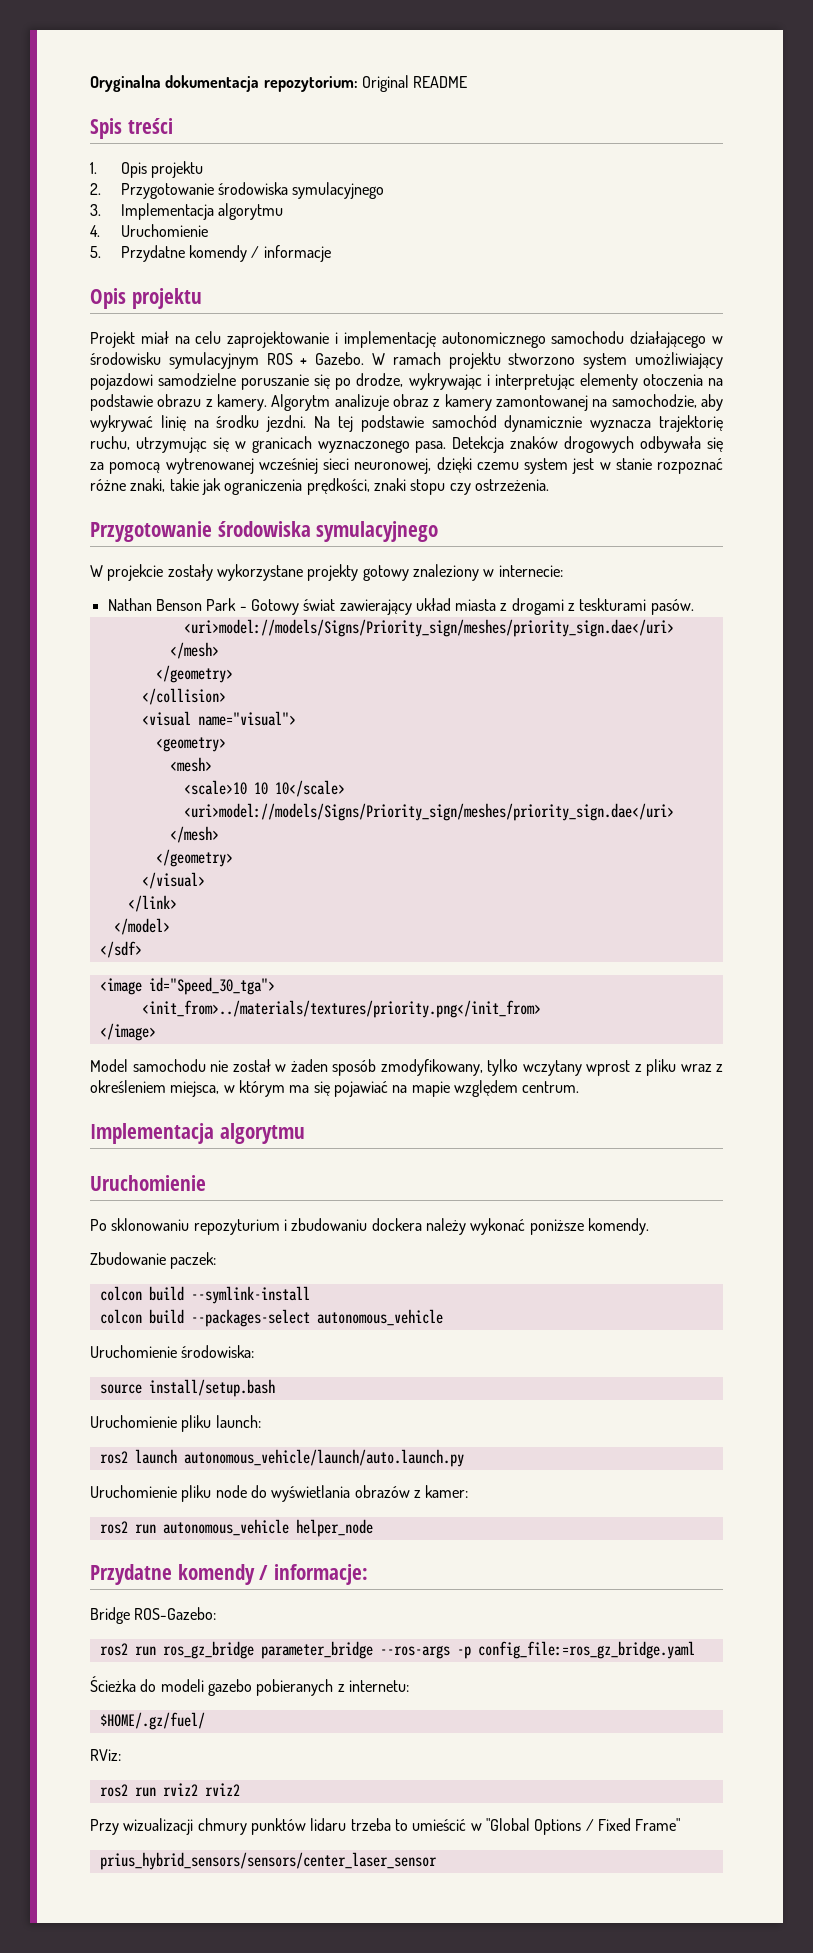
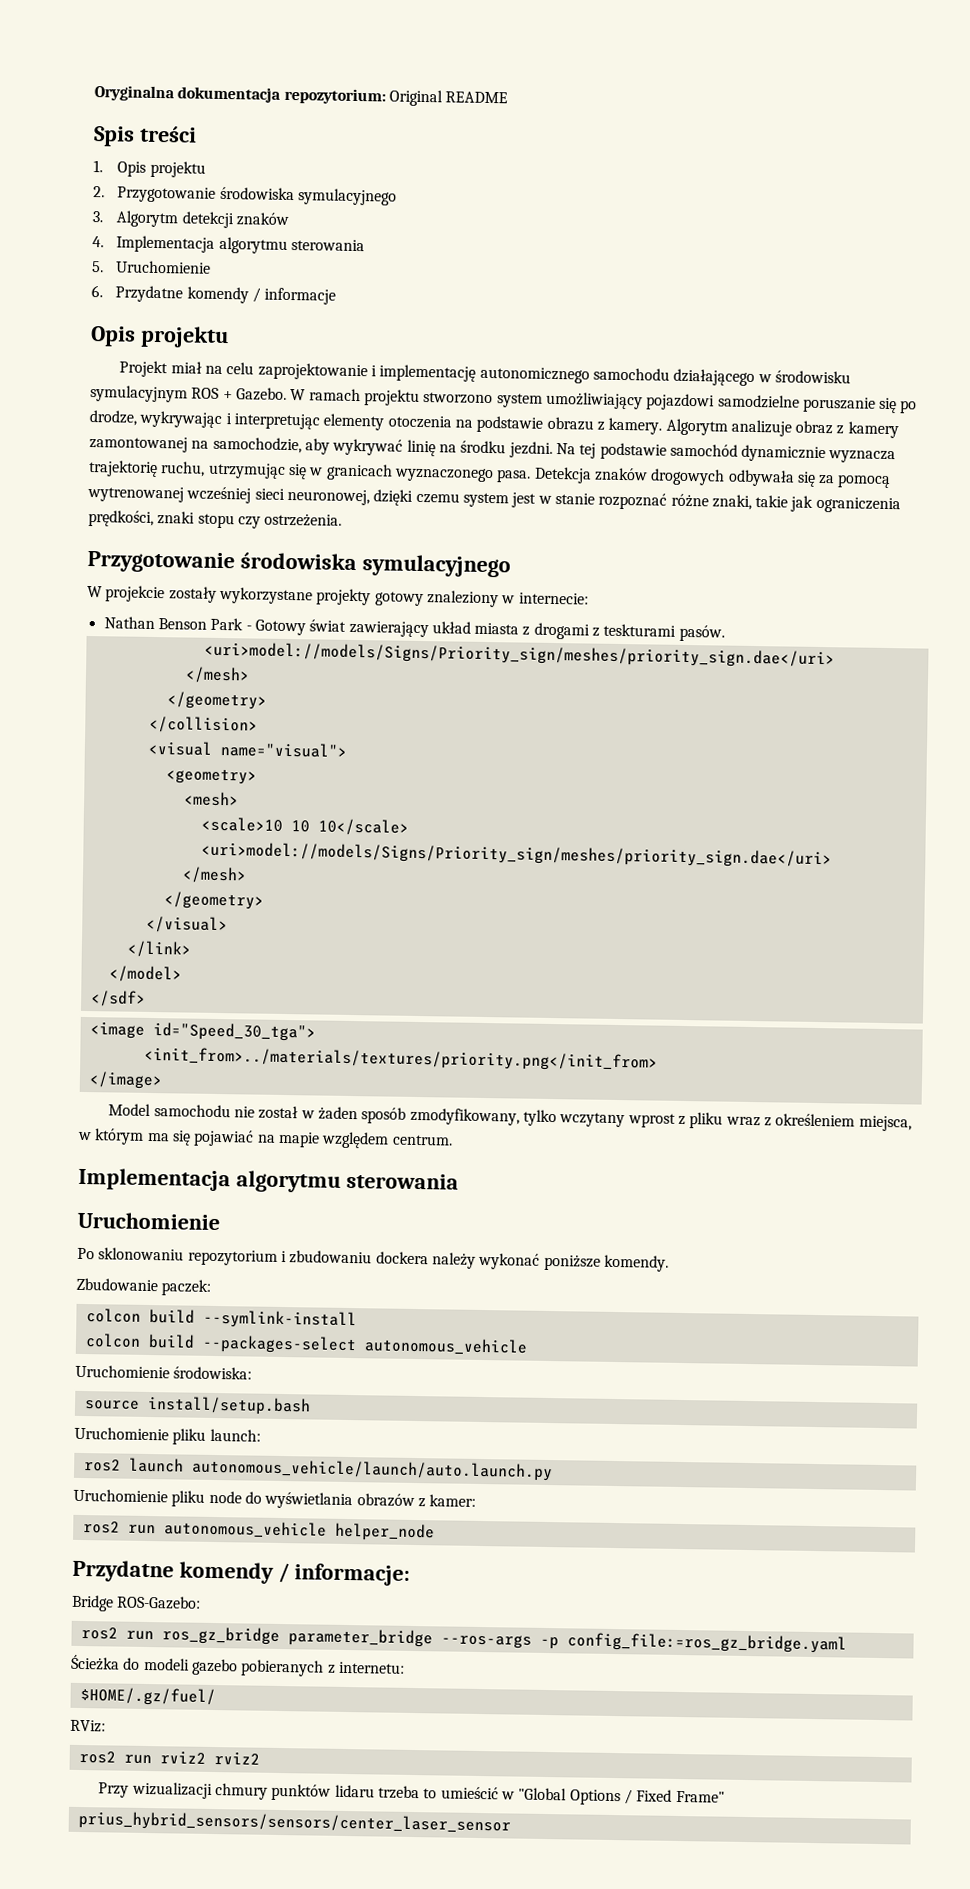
[120,203,284,220] [90,224,208,237] [90,246,101,258] Implementacja algorytmu // 4. Uruchomienie // 5. -> [116,210,289,229] [92,235,365,254] [92,260,212,274] [91,285,103,298] Algorytm detekcji znaków // 4. Implementacja algorytmu sterowania // 5. Uruchomienie // 6.
(305, 1133) none -> [345,1172,459,1190] sterowania
[193,1219,280,1235] repozyturium -> [187,1249,278,1266] repozytorium

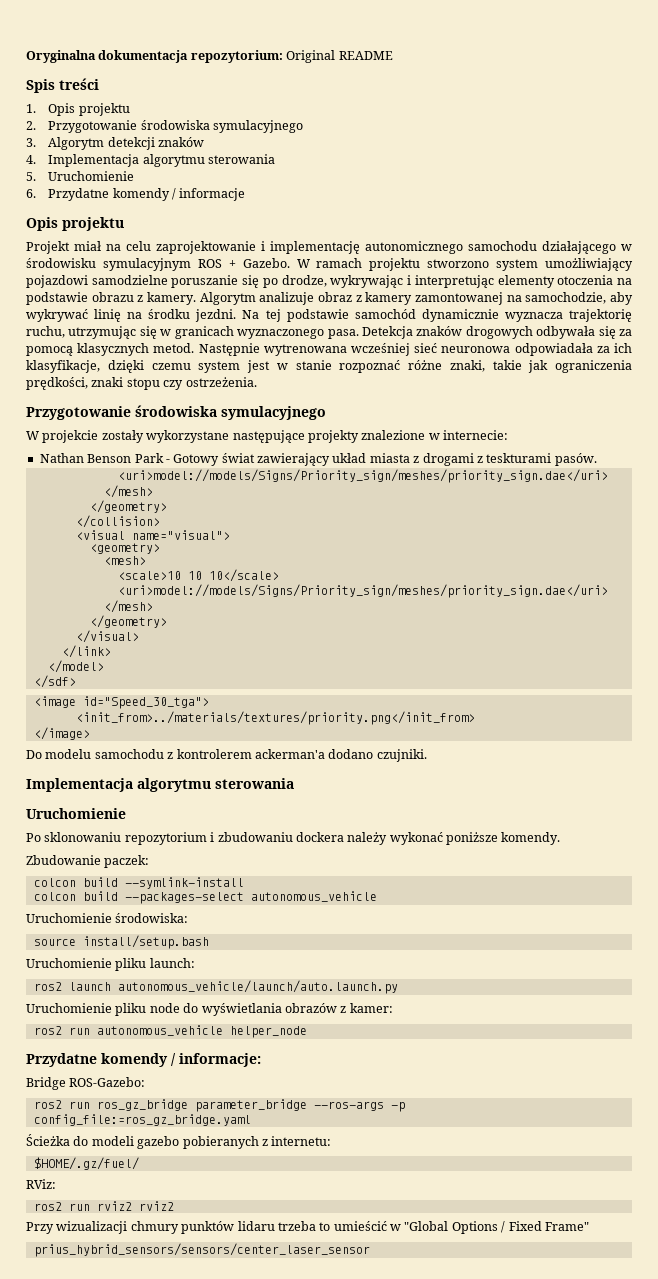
[87,485,370,506] wytrenowanej wcześniej sieci neuronowej, -> [77,343,632,356] [26,360,100,373] klasycznych metod. Następnie wytrenowana wcześniej sieć neuronowa odpowiadała za ich klasyfikacje,
[316,588,499,608] projekty gotowy znaleziony -> [232,430,426,443] następujące projekty znalezione
[108,1103,912,1132] [78,1128,453,1149] Model samochodu nie został w żaden sposób zmodyfikowany, tylko wczytany wprost z pliku wraz z określeniem miejsca, w którym ma się pojawiać na mapie względem centrum. -> [26,749,427,762] Do modelu samochodu z kontrolerem ackerman'a dodano czujniki.

